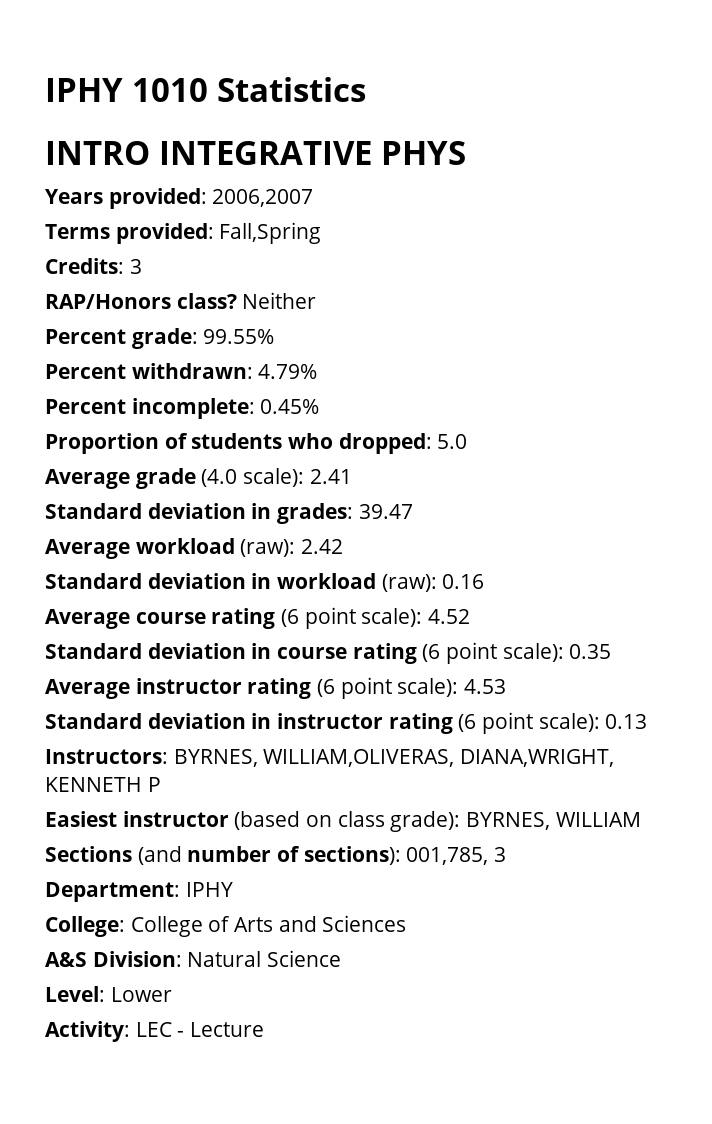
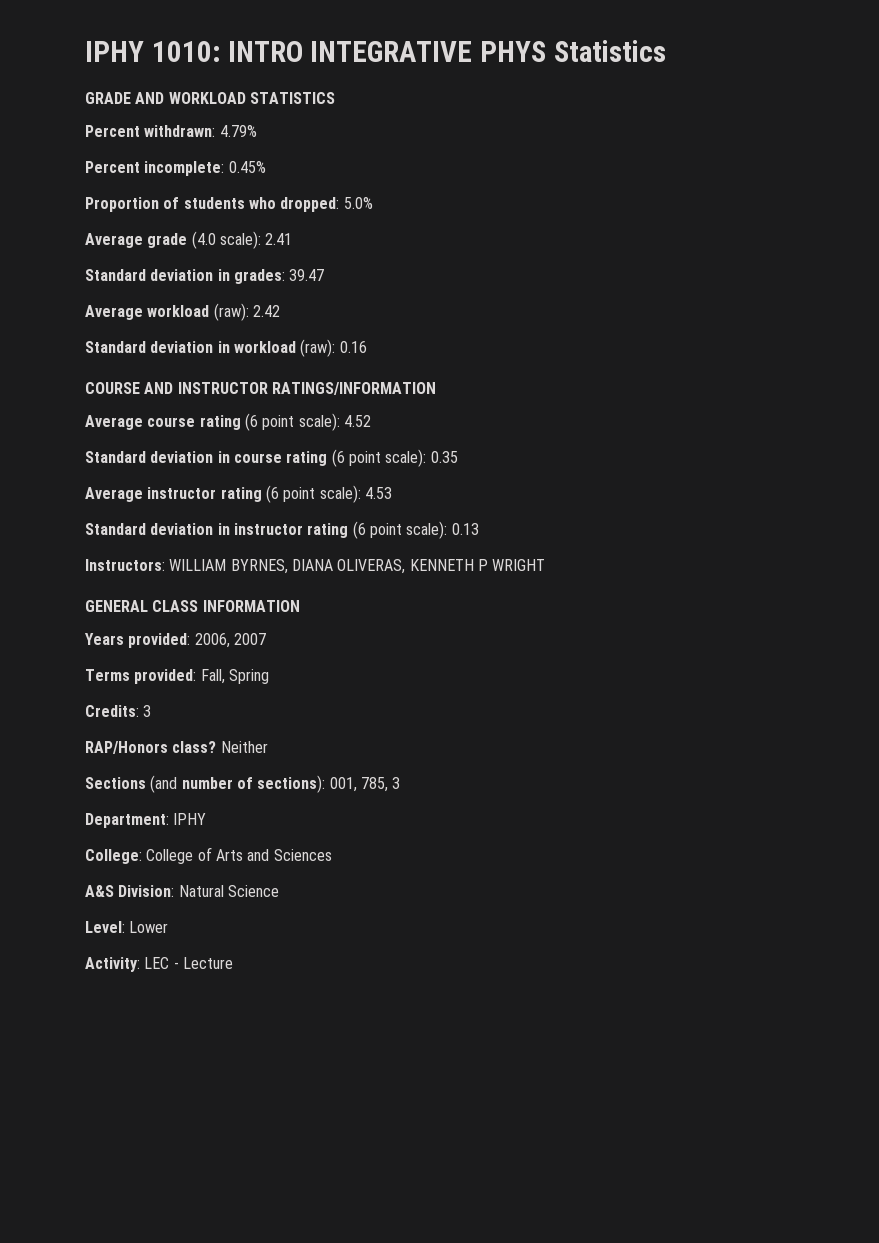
[45,77,366,102] IPHY 1010 Statistics // -> [85,41,220,62] IPHY 1010:
[45,188,314,209] [45,222,322,244] [45,258,142,274] [45,292,317,309] [45,328,275,349] // Years provided: 2006,2007 // Terms provided: Fall,Spring // Credits: 3 // RAP/Honors class? Neither // Percent grade: 99.55% -> [554,40,667,62] [85,92,335,104] Statistics // GRADE AND WORKLOAD STATISTICS
[437,434,468,449] 5.0 -> [343,197,373,209] 5.0%
(485, 581) none -> [85,382,436,395] // COURSE AND INSTRUCTOR RATINGS/INFORMATION
[173,749,614,767] [45,777,161,792] [45,811,641,832] BYRNES, WILLIAM,OLIVERAS, DIANA,WRIGHT, KENNETH P // Easiest instructor (based on class grade): BYRNES, WILLIAM -> [169,559,546,574] [85,600,300,612] [84,633,266,648] [85,669,269,684] [85,705,152,717] [85,741,268,754] WILLIAM BYRNES, DIANA OLIVERAS, KENNETH P WRIGHT // GENERAL CLASS INFORMATION // Years provided: 2006, 2007 // Terms provided: Fall, Spring // Credits: 3 // RAP/Honors class? Neither
[406,847,489,865] 001,785, -> [329,777,388,792] 001, 785,

